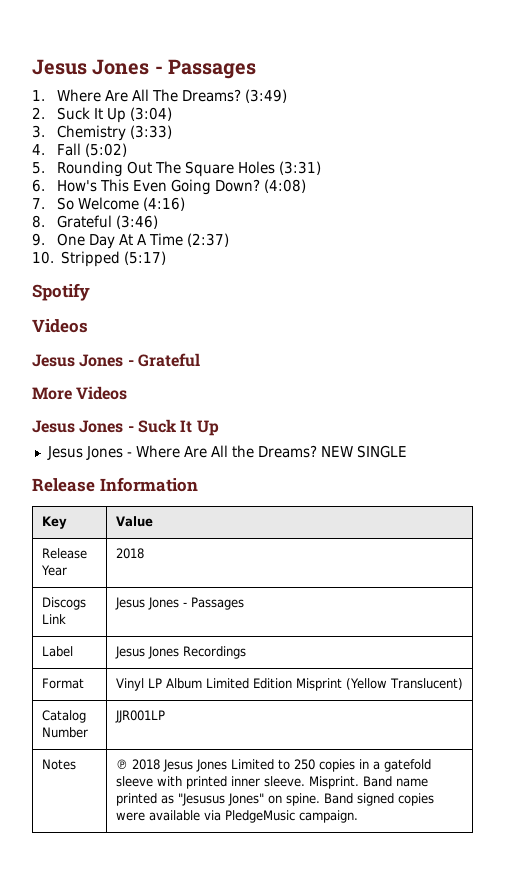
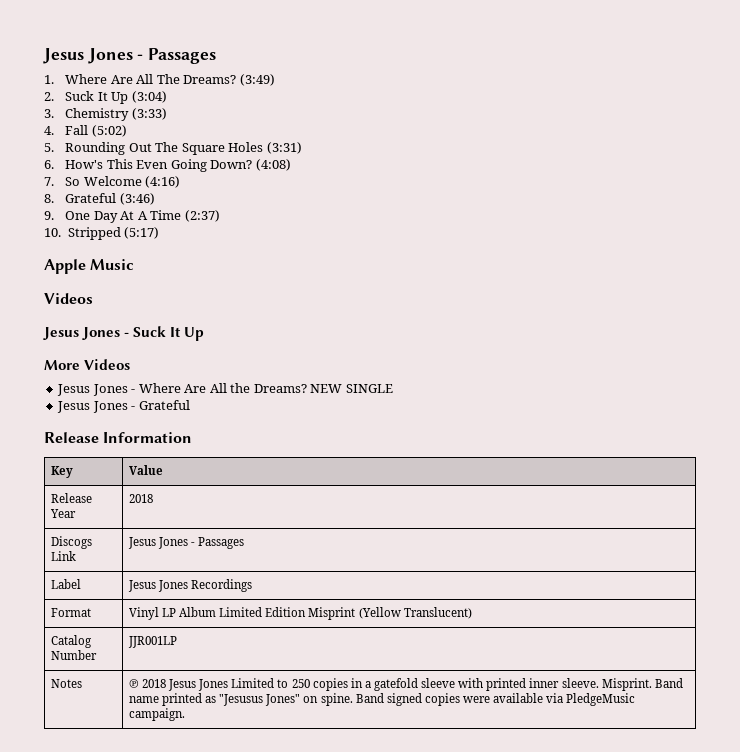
[32,283,90,301] [32,319,88,333] [32,353,200,367] [32,386,128,400] Spotify // Videos // Jesus Jones - Grateful // More Videos -> [44,259,135,274] [44,293,93,304] Apple Music // Videos
(219, 428) none -> [44,359,131,370] // More Videos
(407, 451) none -> [57,400,190,413] // Jesus Jones - Grateful

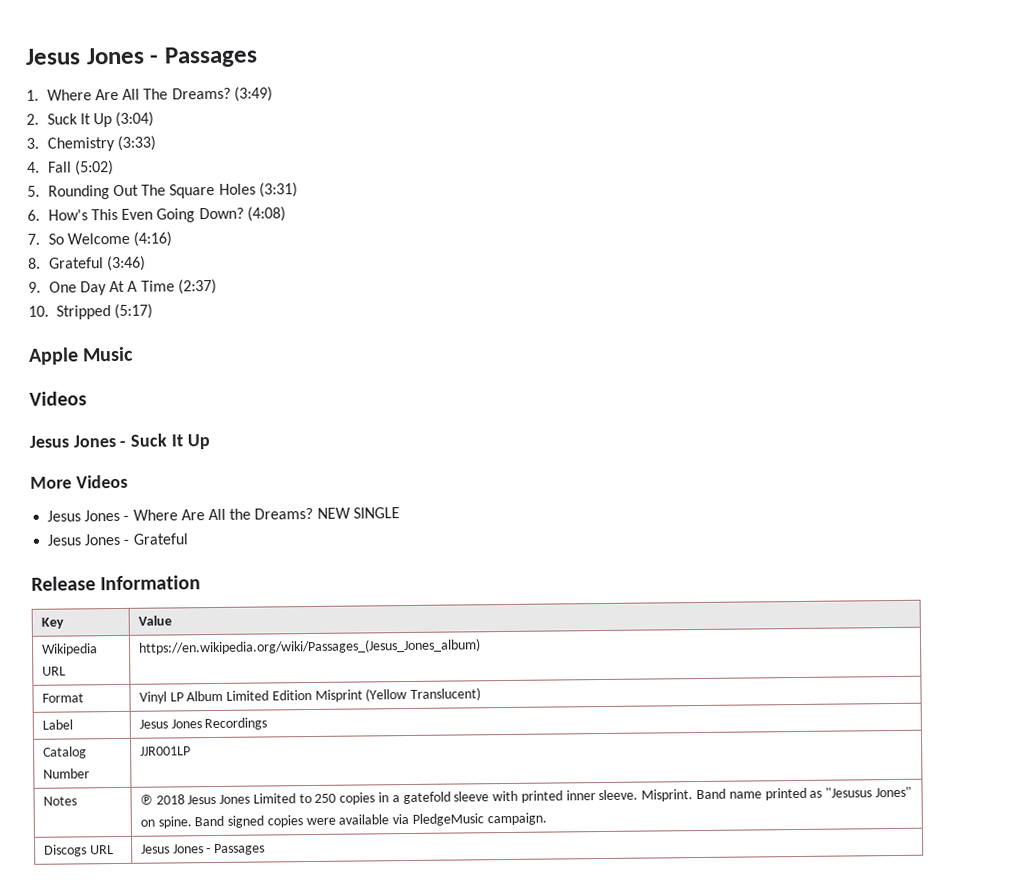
[50,493,92,503] [49,509,76,518] [128,494,153,503] [50,536,92,549] [50,551,76,561] [127,537,245,549] [50,579,81,589] [127,579,253,592] Release Year | 2018 // Discogs Link | Jesus Jones - Passages // Label | Jesus Jones Recordings -> [40,643,98,656] [41,666,66,676] [137,638,481,655] Wikipedia URL | https://en.wikipedia.org/wiki/Passages_(Jesus_Jones_album)
(472, 613) none -> [41,719,73,730] [138,717,268,731] // Label | Jesus Jones Recordings
(185, 714) none -> [43,844,114,857] [140,843,266,856] // Discogs URL | Jesus Jones - Passages

